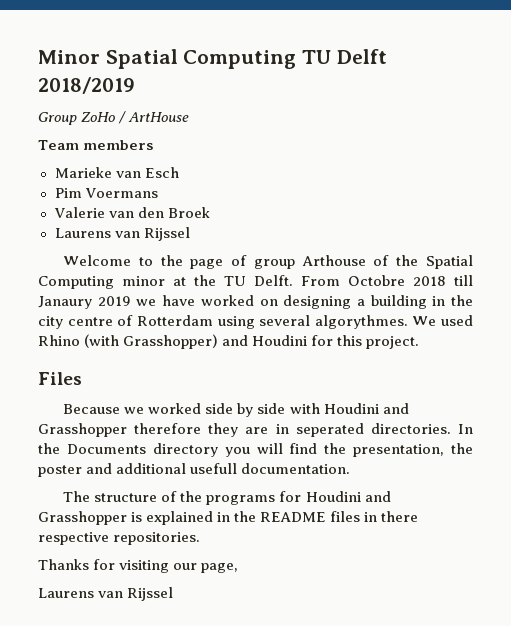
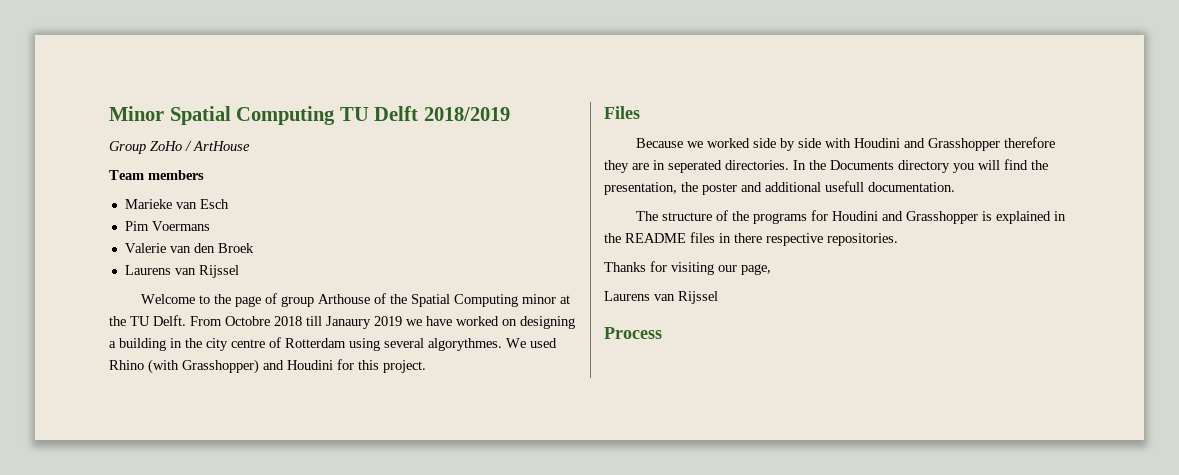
(174, 594) none -> [604,327,662,339] // Process

